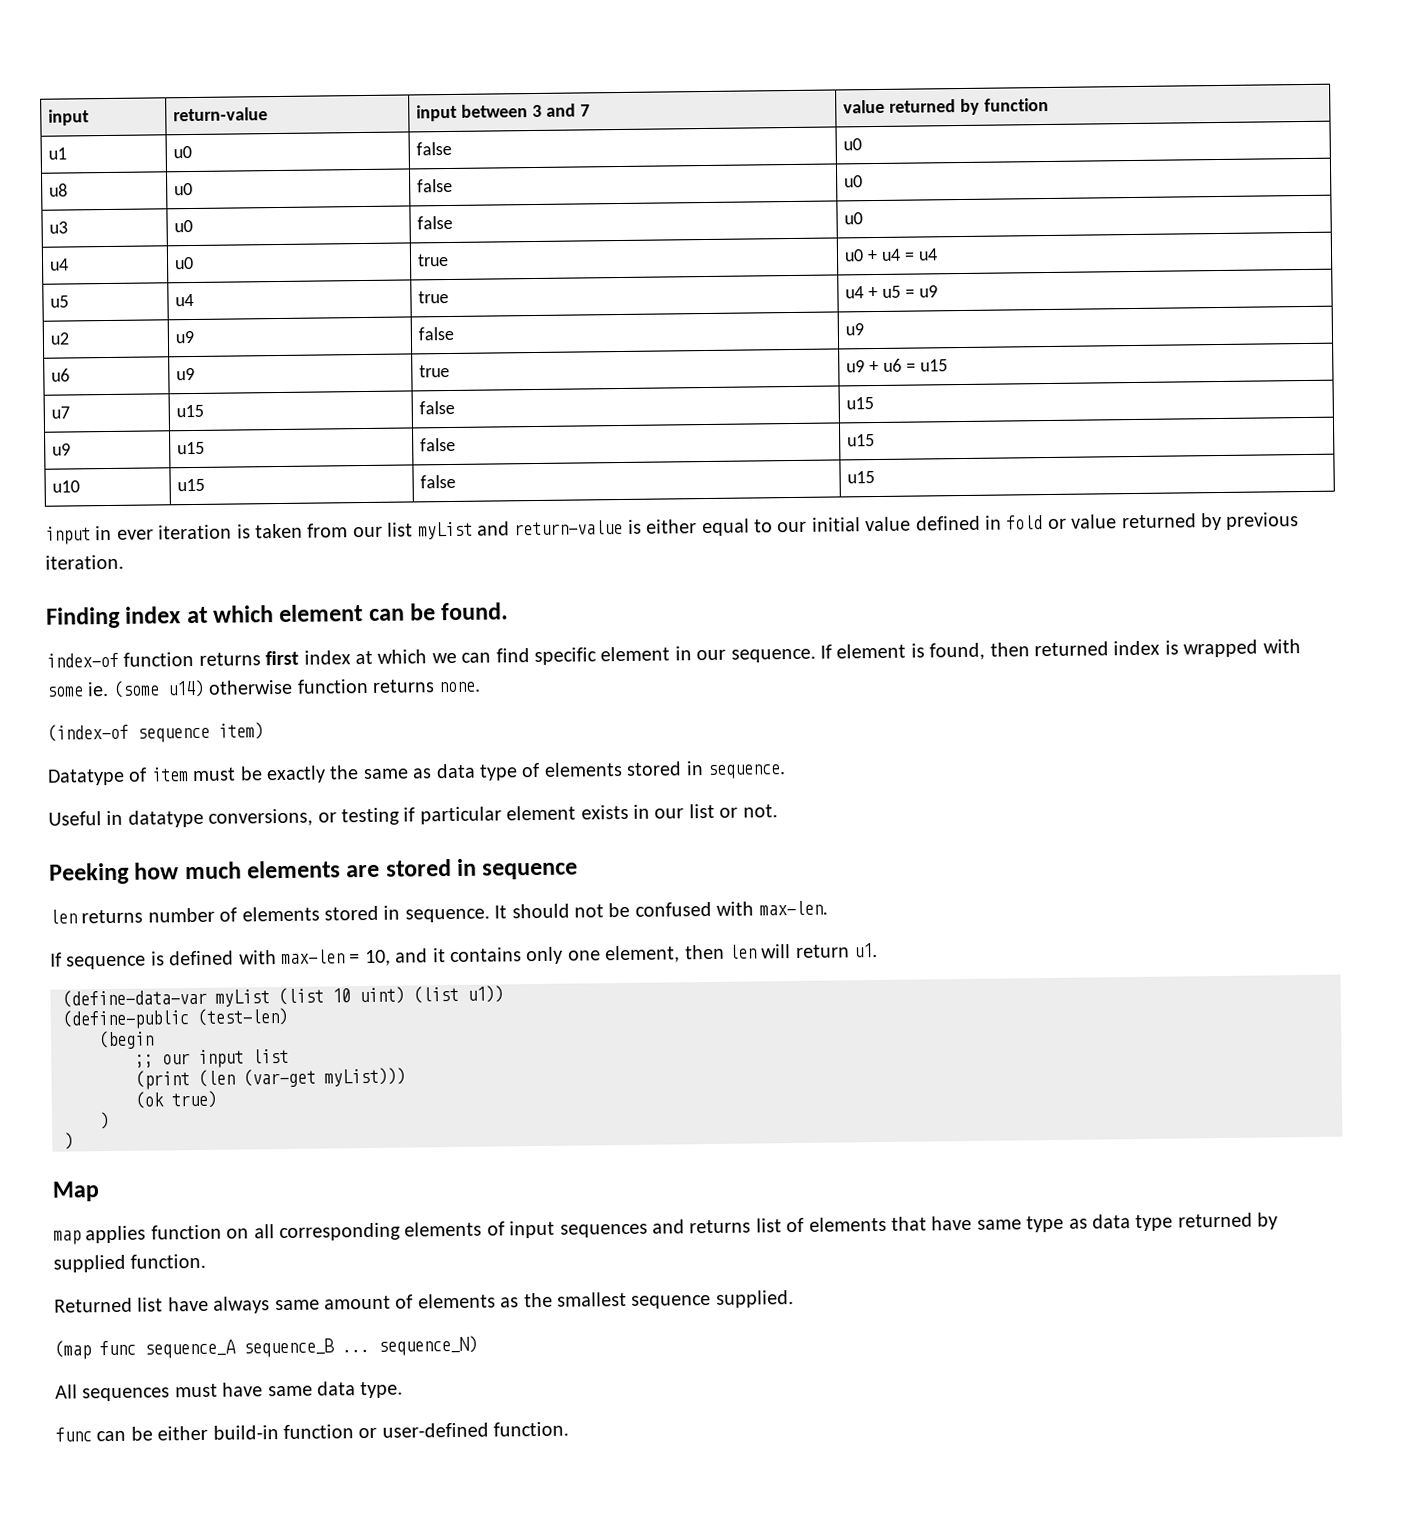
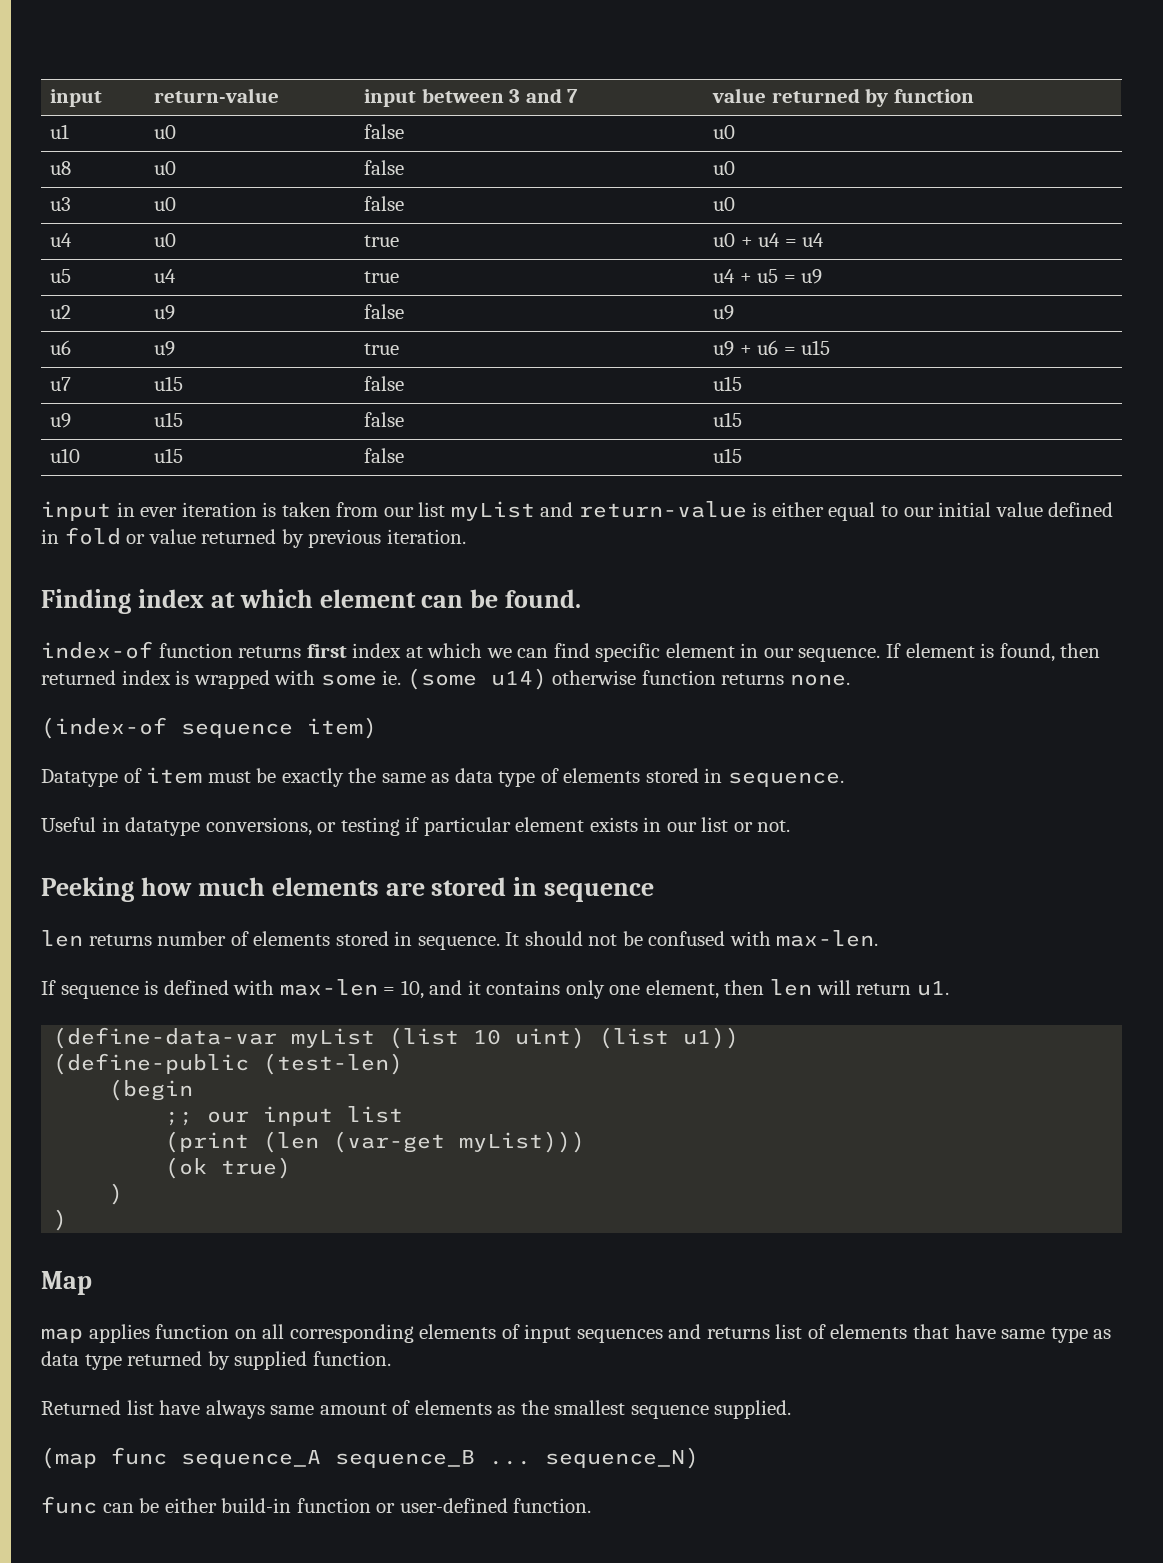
[55,1381,404,1402] // All sequences must have same data type. -> (699, 1458) none

